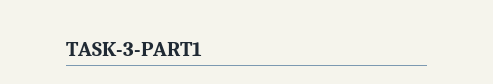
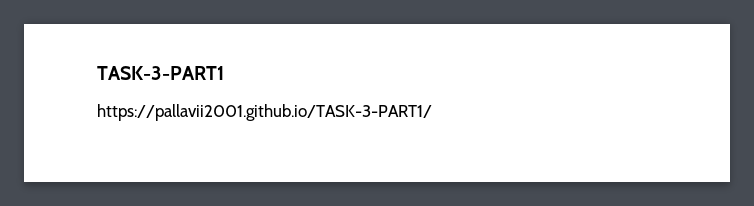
(202, 49) none -> [97,104,432,121] // https://pallavii2001.github.io/TASK-3-PART1/

